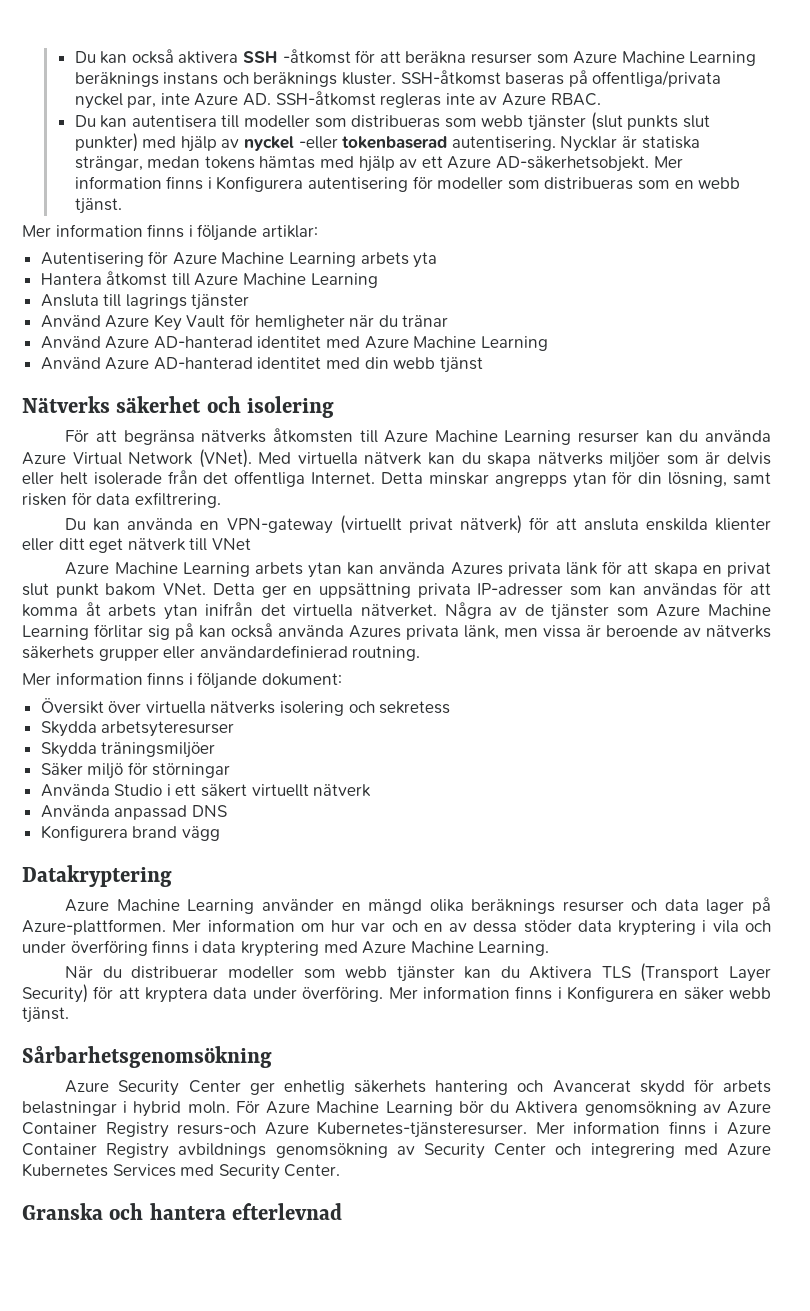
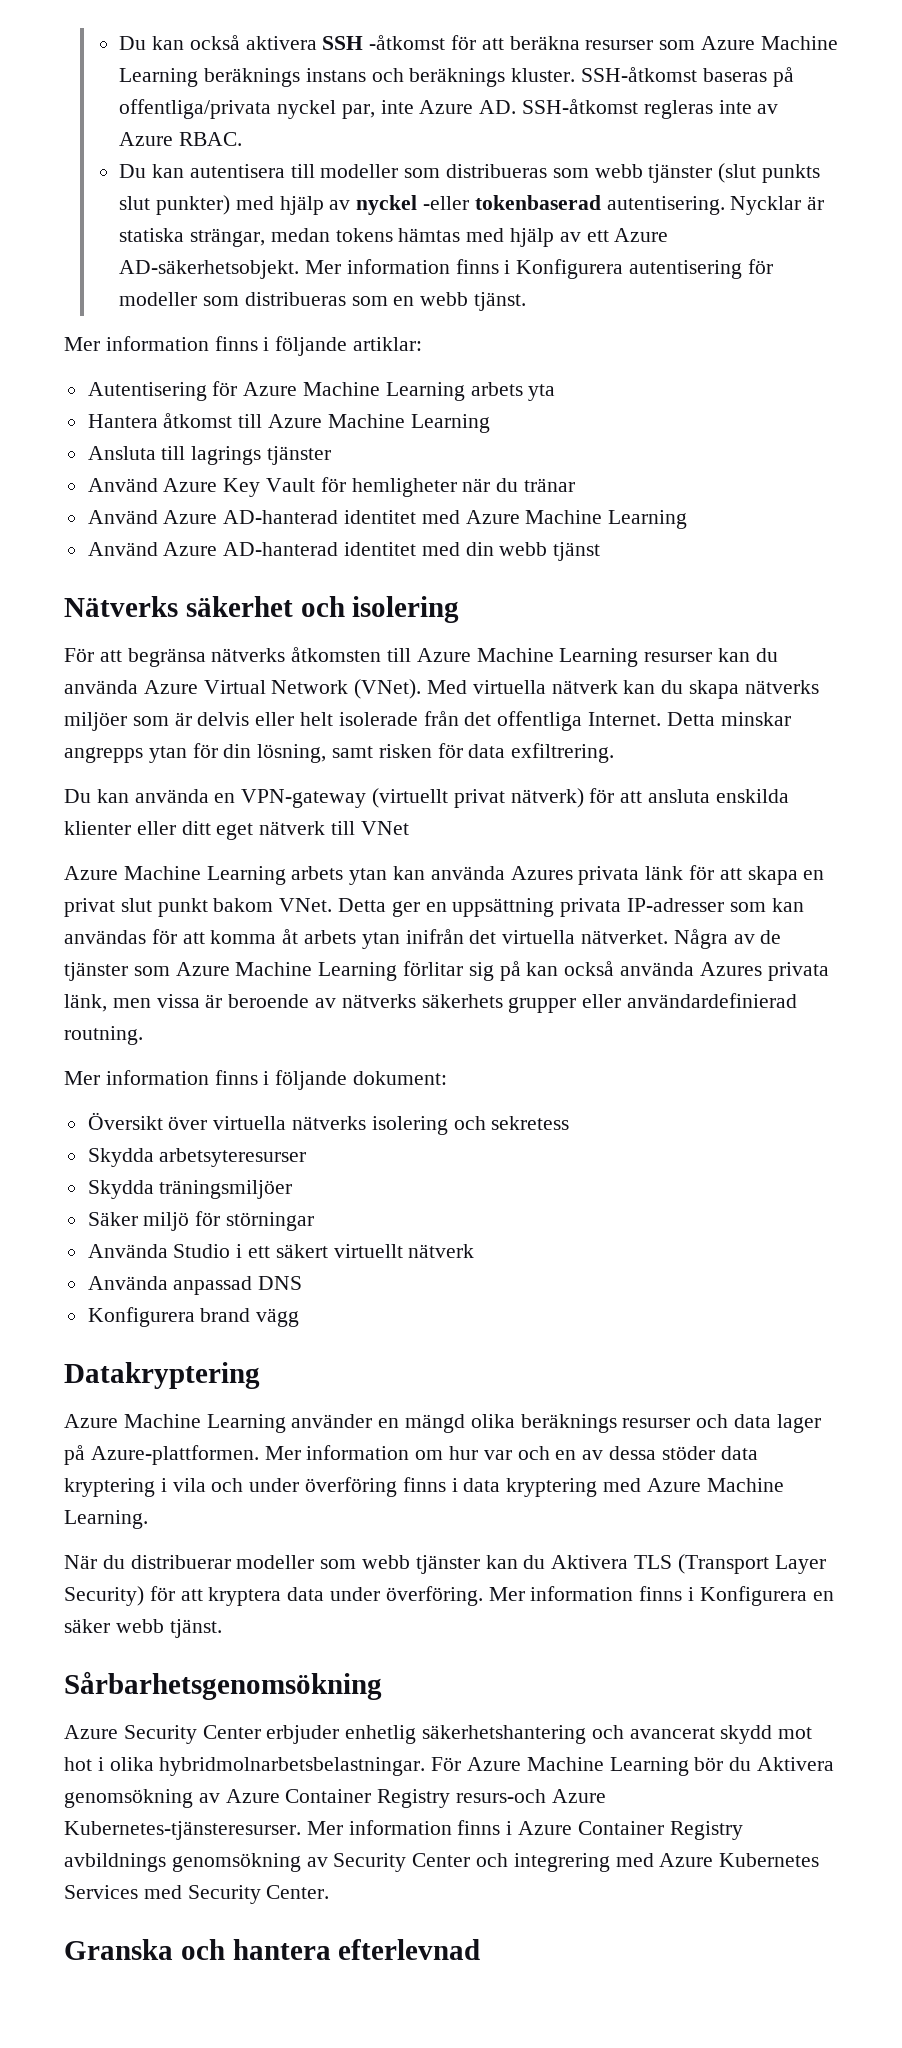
[249,1079,771,1096] [22,1101,230,1117] ger enhetlig säkerhets hantering och Avancerat skydd för arbets belastningar i hybrid moln. -> [266,1725,813,1744] [64,1757,426,1776] erbjuder enhetlig säkerhetshantering och avancerat skydd mot hot i olika hybridmolnarbetsbelastningar.

